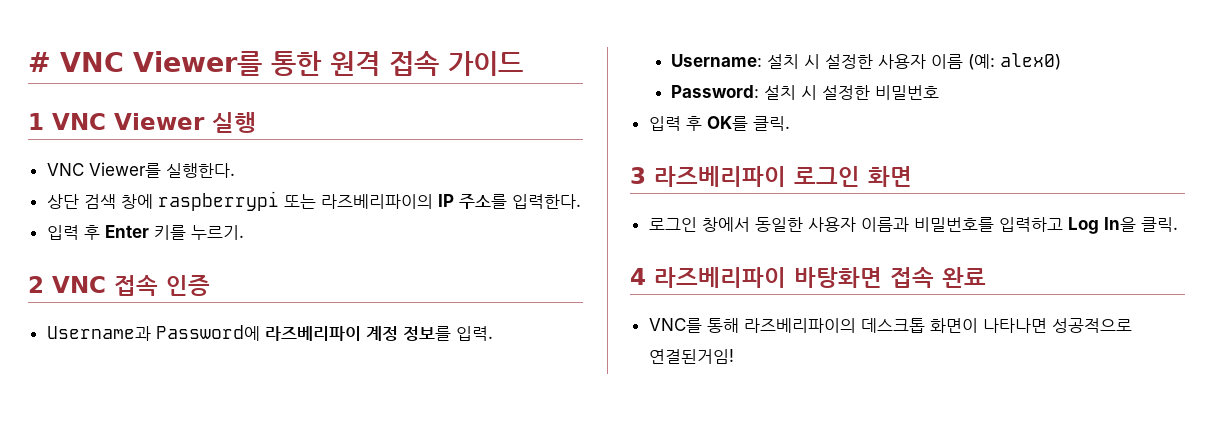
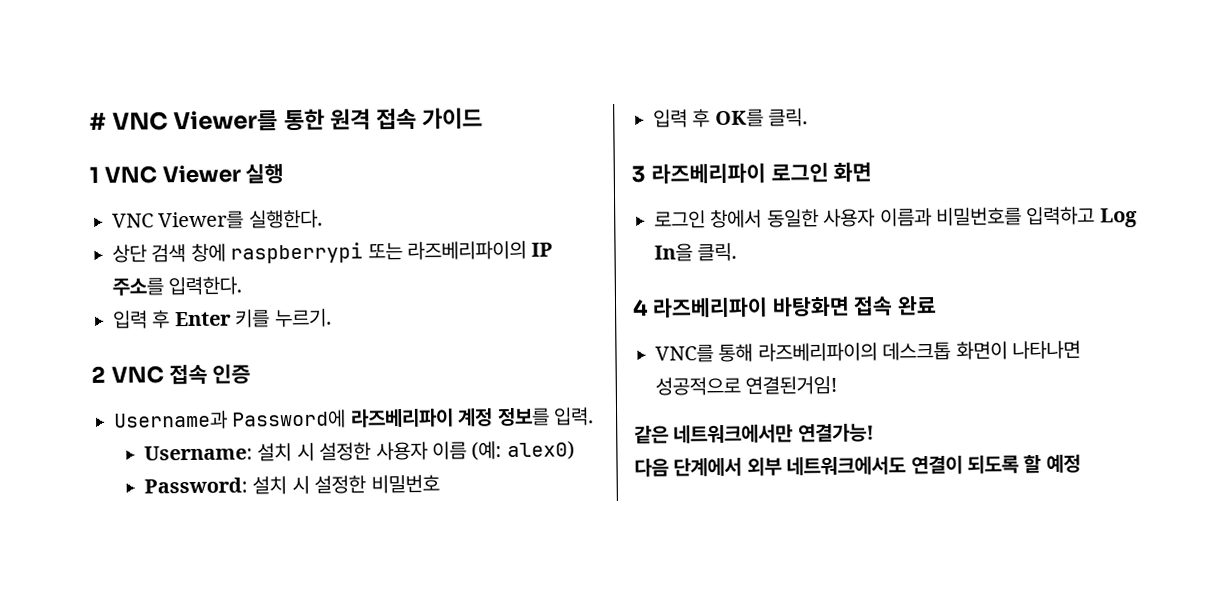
(734, 356) none -> [634,423,875,444] [634,453,1081,477] // 같은 네트워크에서만 연결가능! // 다음 단계에서 외부 네트워크에서도 연결이 되도록 할 예정

